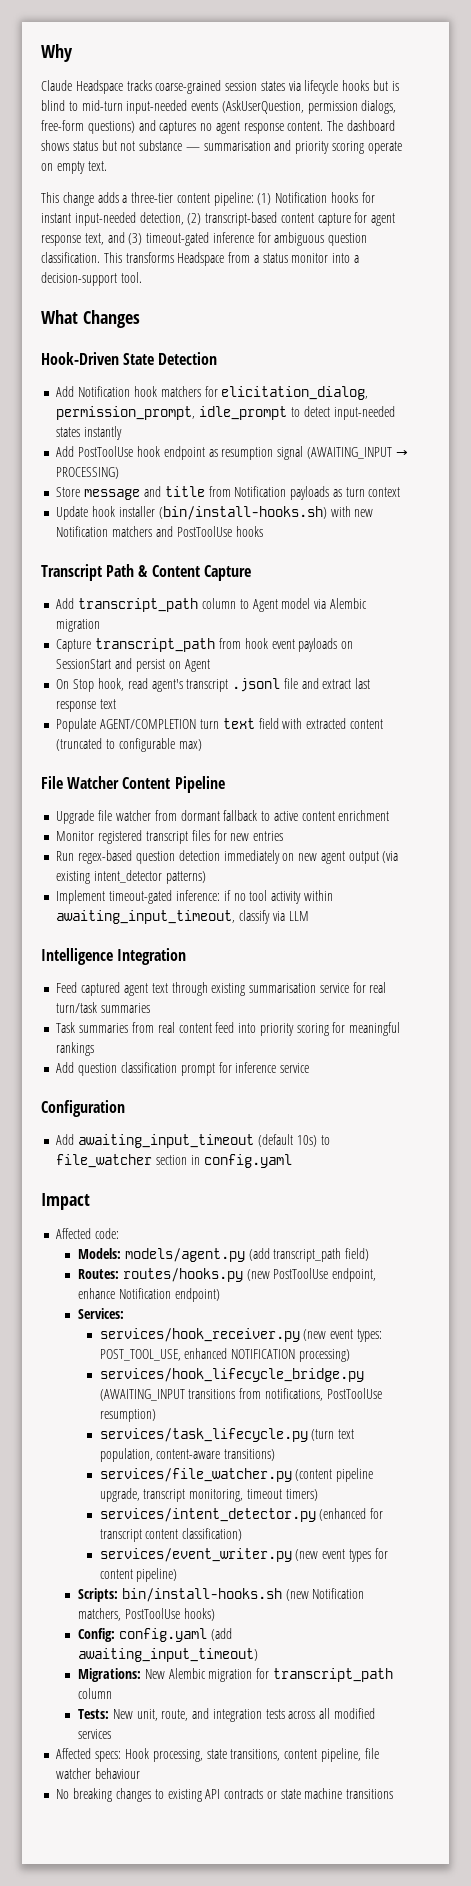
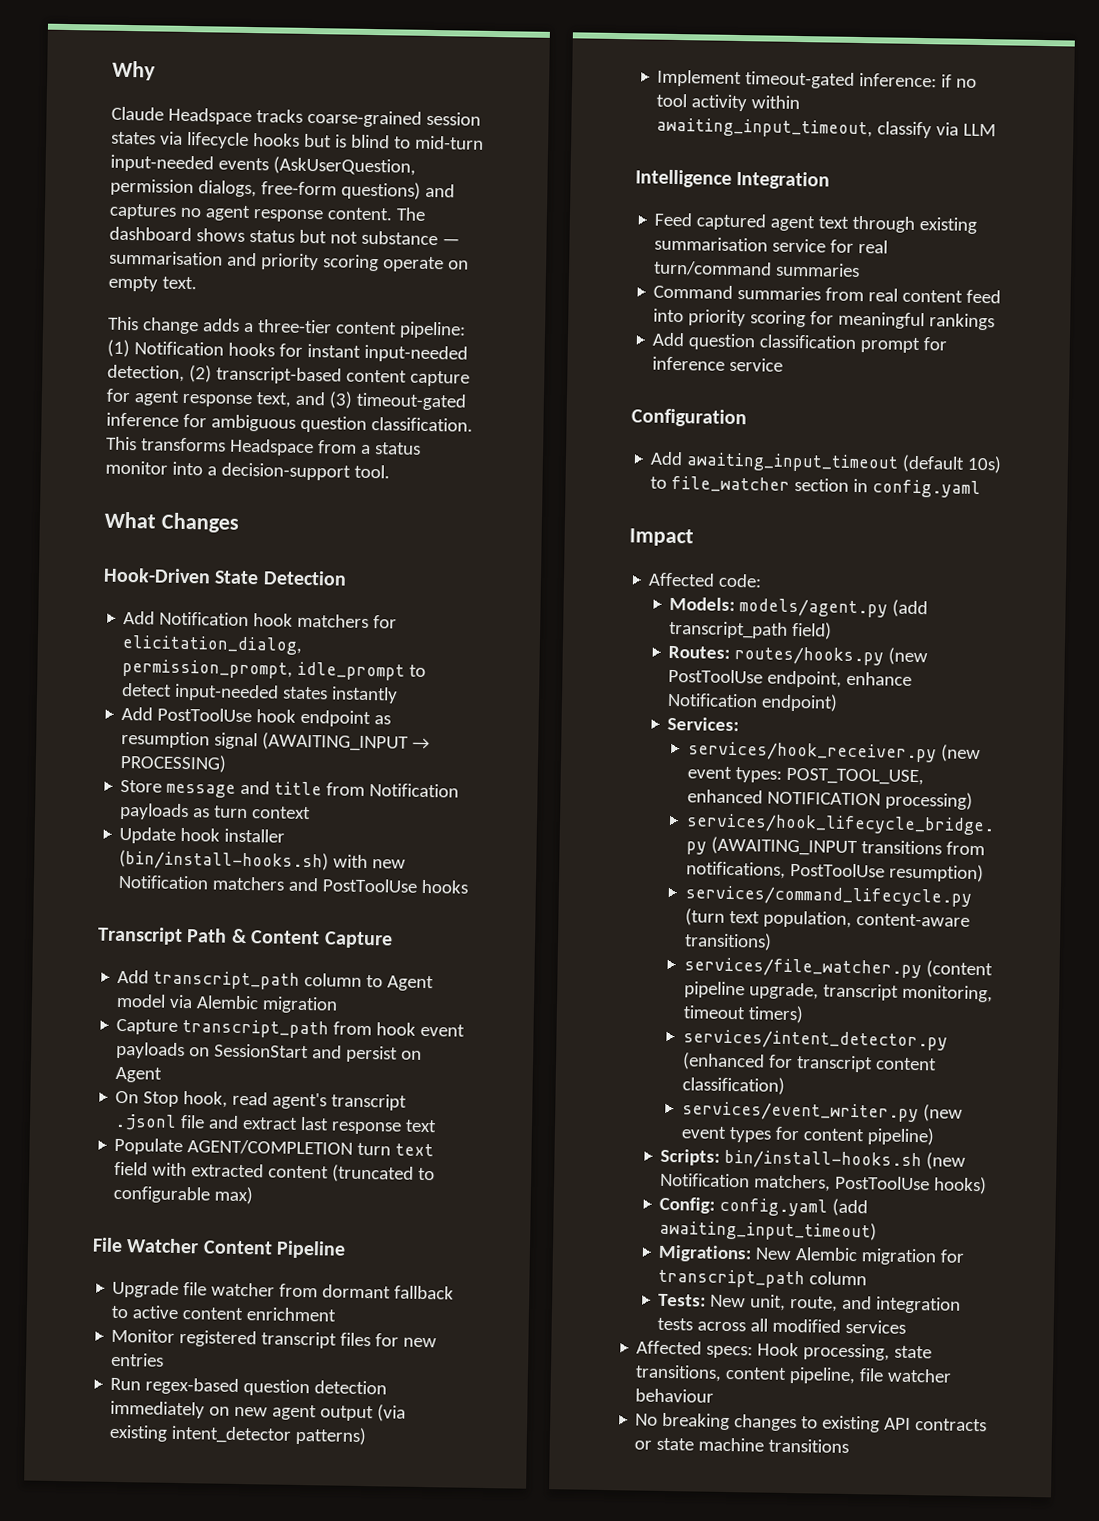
[56,1002,98,1013] turn/task -> [653,260,773,277] turn/command
[56,1022,76,1033] Task -> [653,284,734,299] Command
[99,1428,308,1442] services/task_lifecycle.py -> [684,885,972,907] services/command_lifecycle.py

